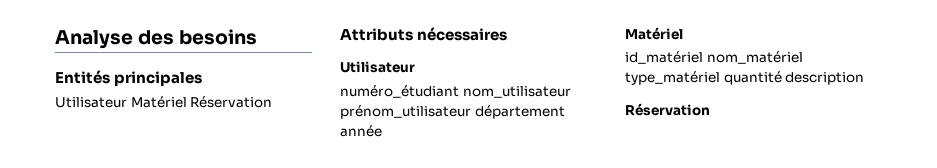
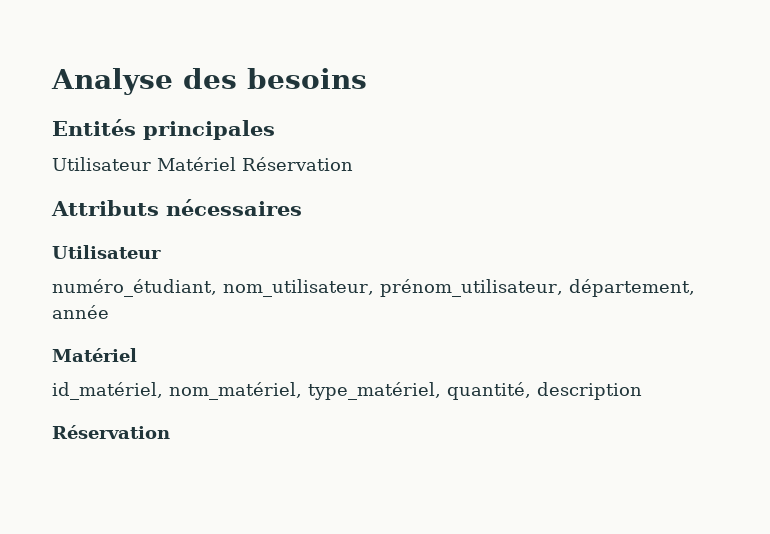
[340,85,571,98] [340,105,565,119] [340,125,382,137] [625,27,683,40] [625,51,803,64] [625,71,782,85] numéro_étudiant nom_utilisateur prénom_utilisateur département année // Matériel // id_matériel nom_matériel type_matériel quantité -> [52,279,695,297] [52,305,109,319] [52,348,137,362] [52,382,531,400] numéro_étudiant, nom_utilisateur, prénom_utilisateur, département, année // Matériel // id_matériel, nom_matériel, type_matériel, quantité,

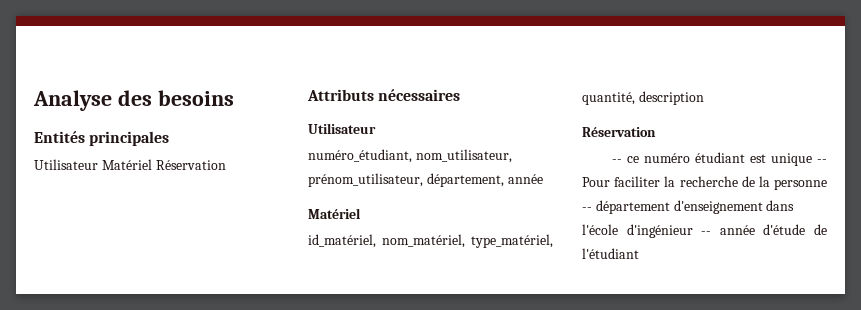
(170, 432) none -> [612,152,827,166] [582,176,827,190] [582,200,795,214] [582,224,827,238] [582,248,639,259] // -- ce numéro étudiant est unique -- Pour faciliter la recherche de la personne -- département d'enseignement dans l'école d'ingénieur -- année d'étude de l'étudiant

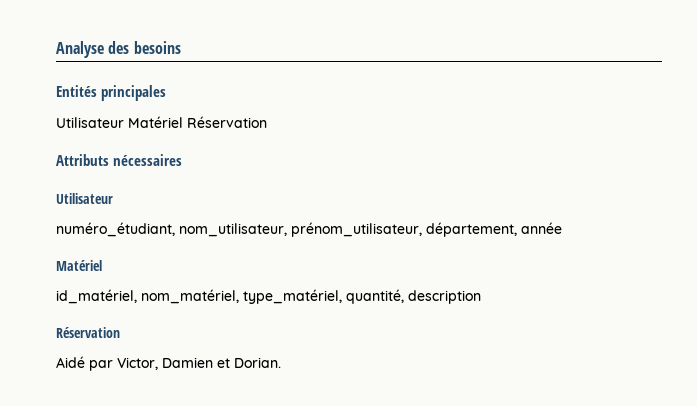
[612,152,827,166] [582,176,827,190] [582,200,795,214] [582,224,827,238] [582,248,639,259] -- ce numéro étudiant est unique -- Pour faciliter la recherche de la personne -- département d'enseignement dans l'école d'ingénieur -- année d'étude de l'étudiant -> [56,356,281,371] Aidé par Victor, Damien et Dorian.

